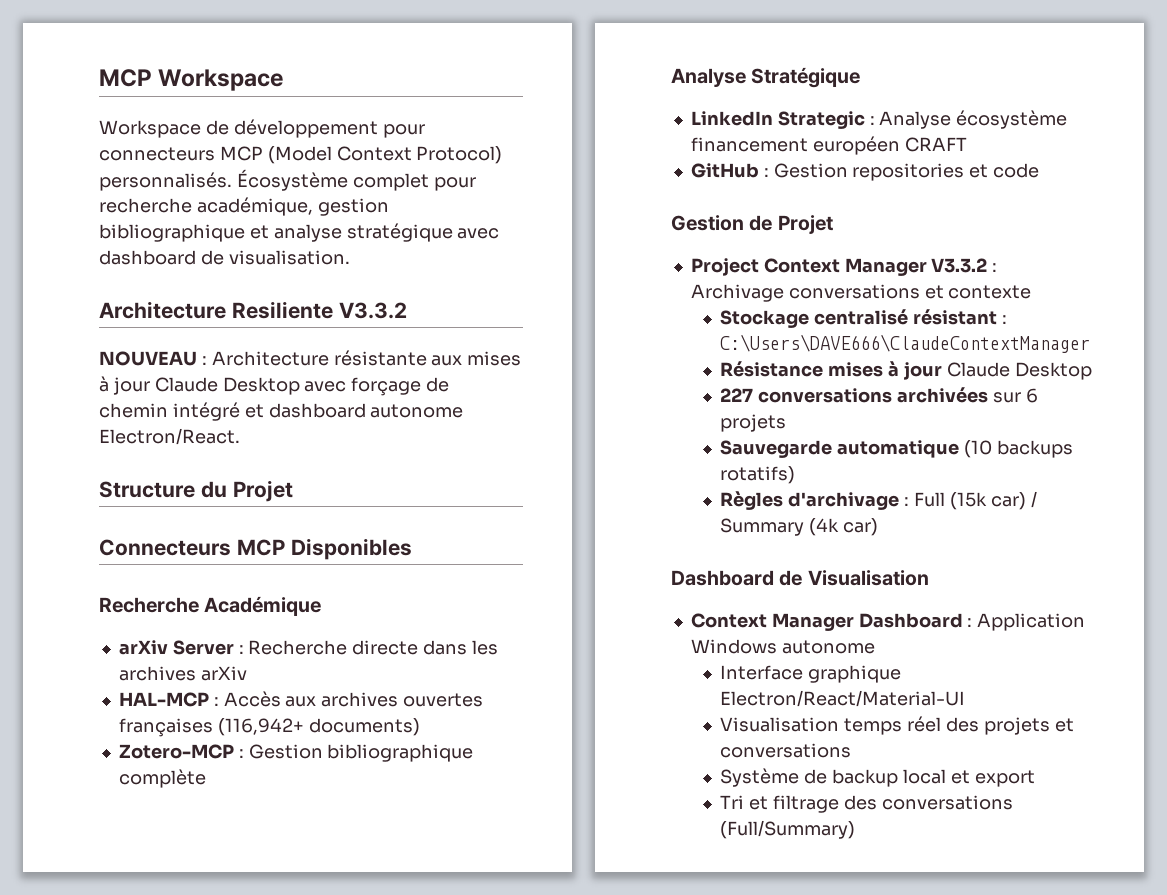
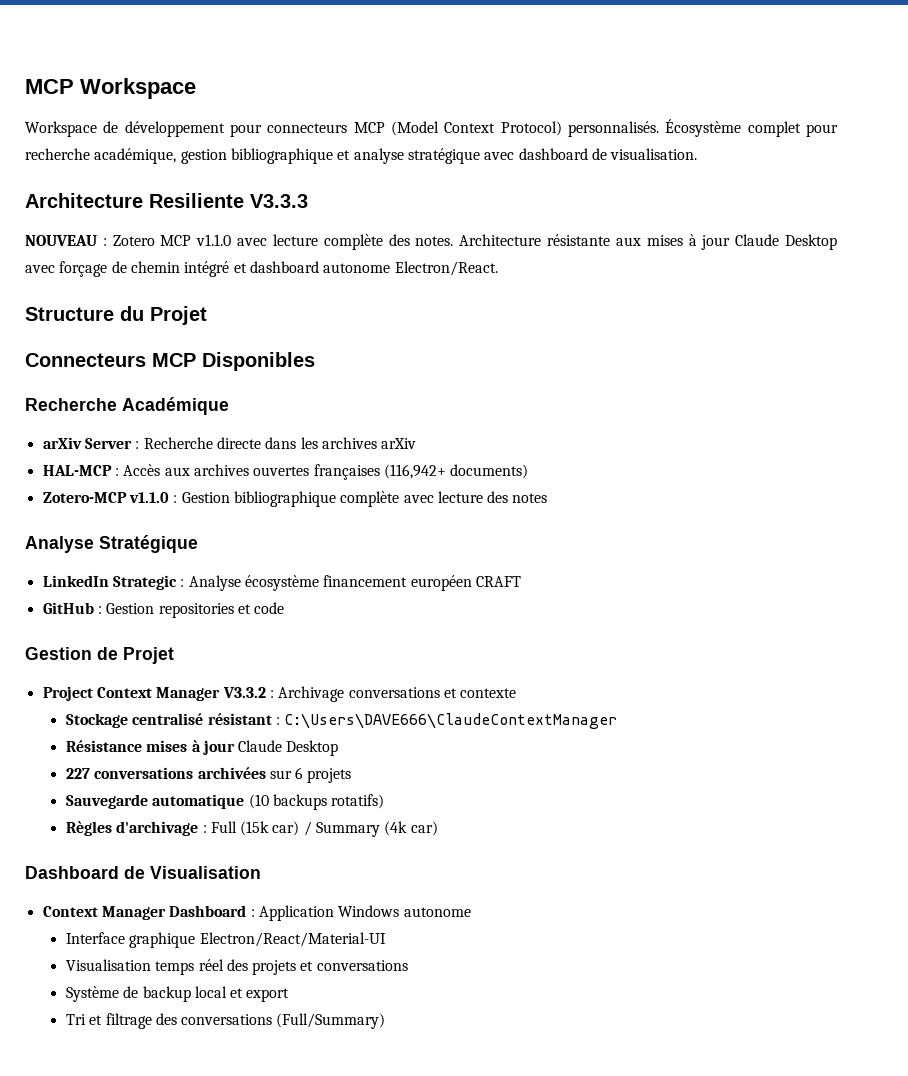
[338,302,407,319] V3.3.2 -> [250,194,308,208] V3.3.3
(207, 360) none -> [112,234,454,250] Zotero MCP v1.1.0 avec lecture complète des notes.
(234, 751) none -> [128,492,169,503] v1.1.0
(206, 778) none -> [403,491,548,503] avec lecture des notes

